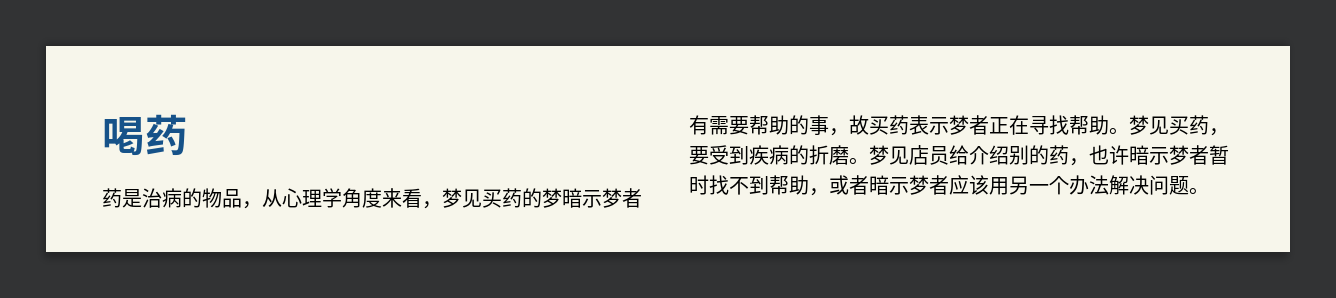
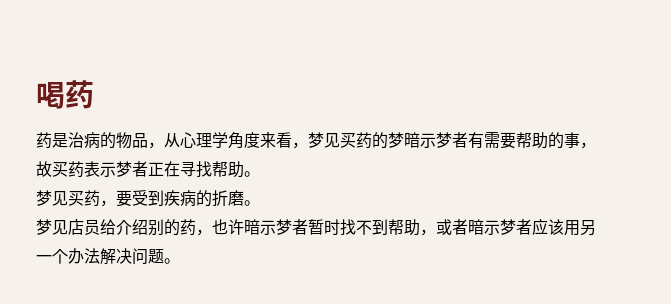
(1129, 131) none -> (260, 174) //
(869, 161) none -> (260, 203) //

